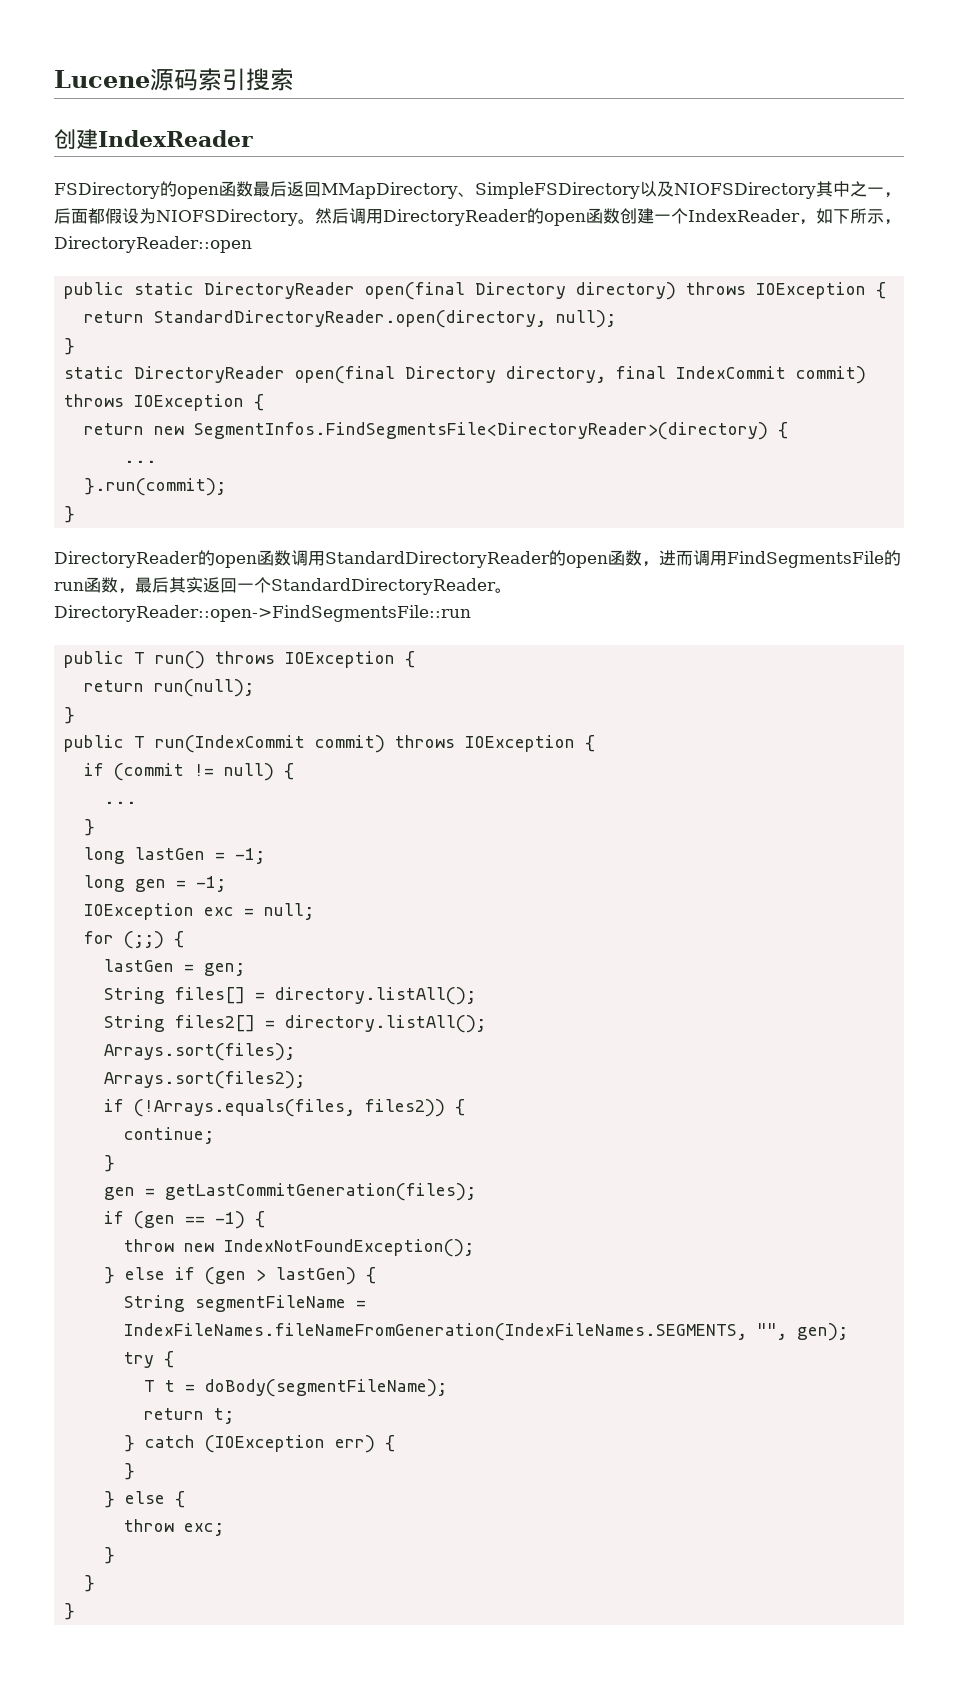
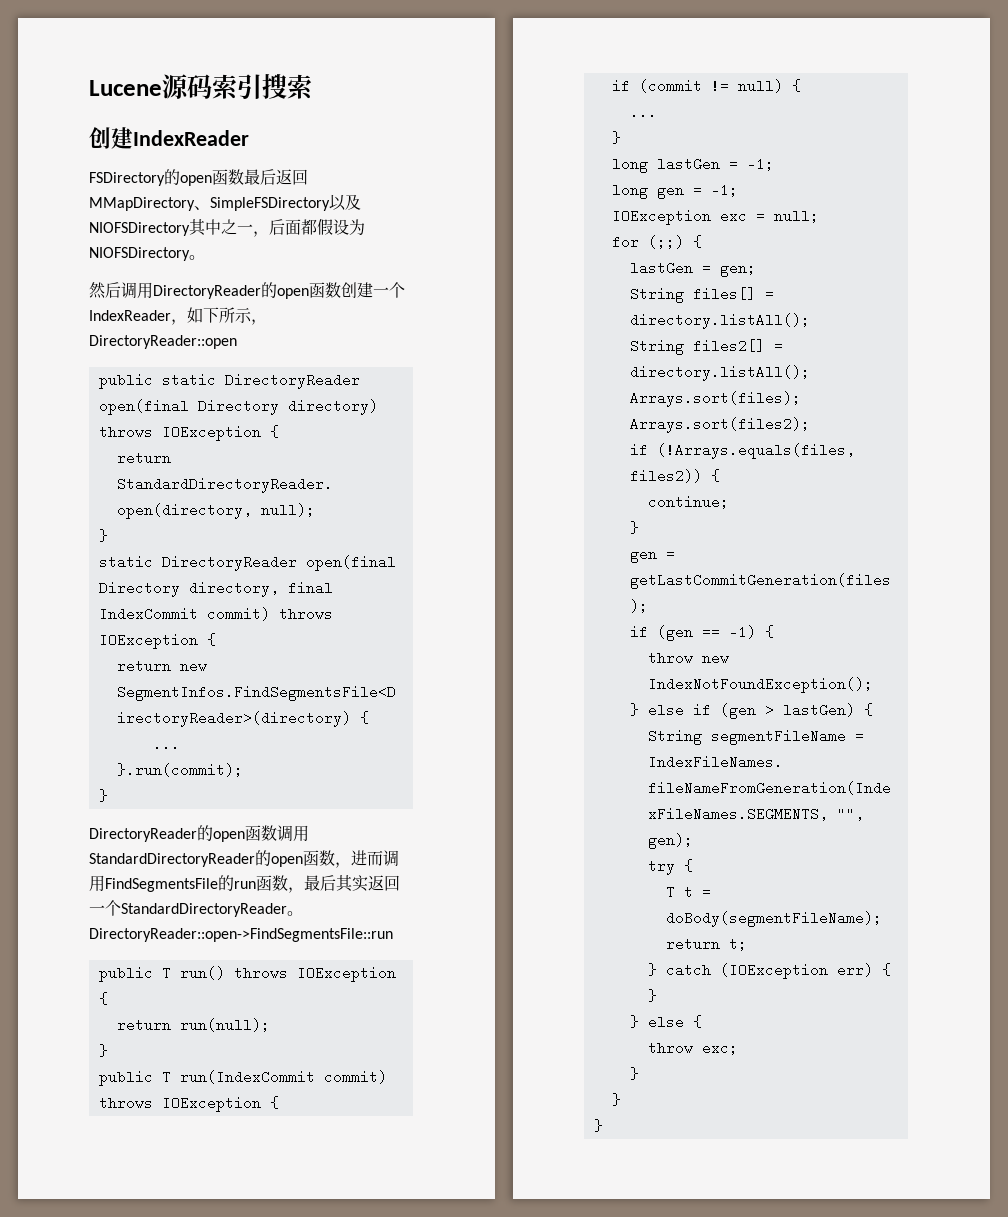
(315, 221) none -> (205, 257) //

